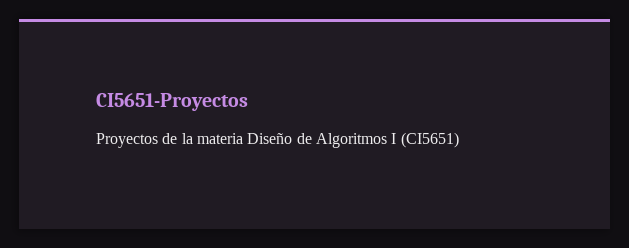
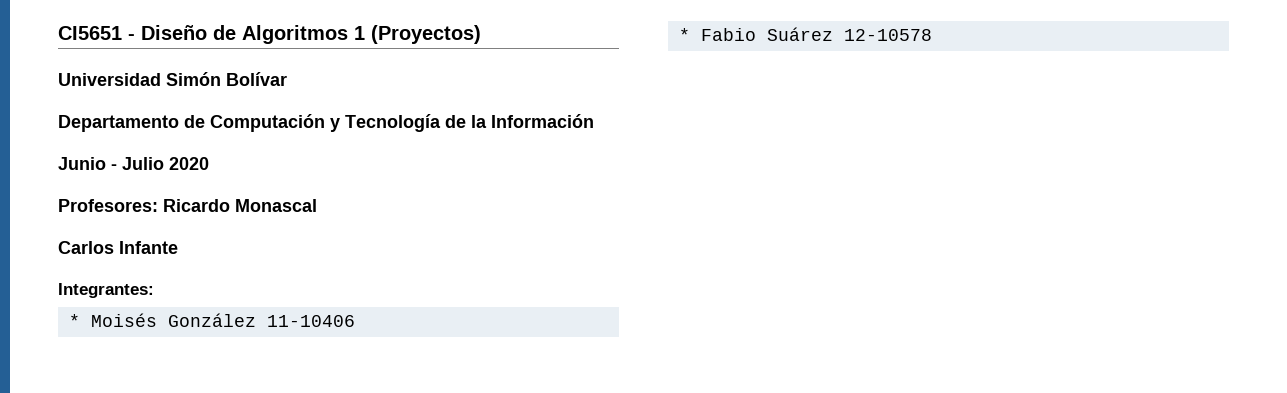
[96,93,248,111] [96,132,459,148] CI5651-Proyectos // Proyectos de la materia Diseño de Algoritmos I (CI5651) -> [58,25,481,44] [58,72,287,86] [58,114,594,132] [58,157,209,170] [58,199,317,212] [58,241,178,254] [58,283,154,298] [68,313,355,327] [678,27,932,41] CI5651 - Diseño de Algoritmos 1 (Proyectos) // Universidad Simón Bolívar // Departamento de Computación y Tecnología de la Información // Junio - Julio 2020 // Profesores: Ricardo Monascal // Carlos Infante // Integrantes: // * Moisés González 11-10406 // * Fabio Suárez 12-10578

